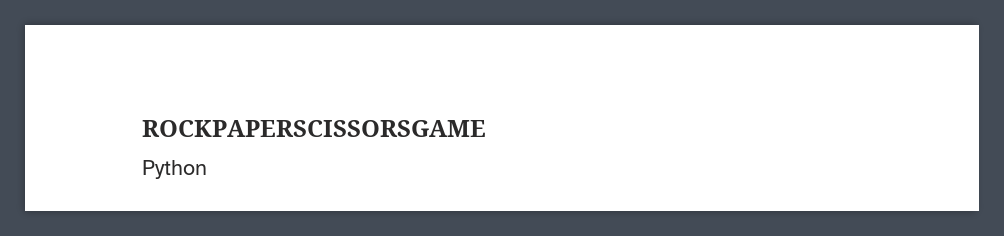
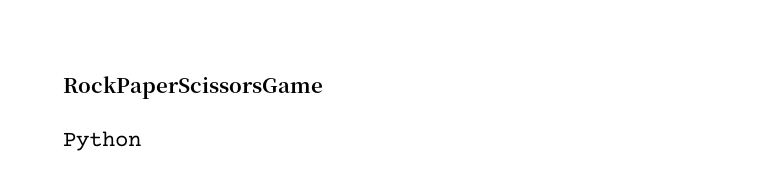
[142,120,486,137] ROCKPAPERSCISSORSGAME -> [63,76,323,99] RockPaperScissorsGame

